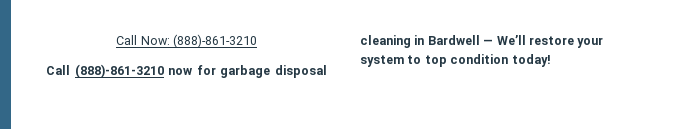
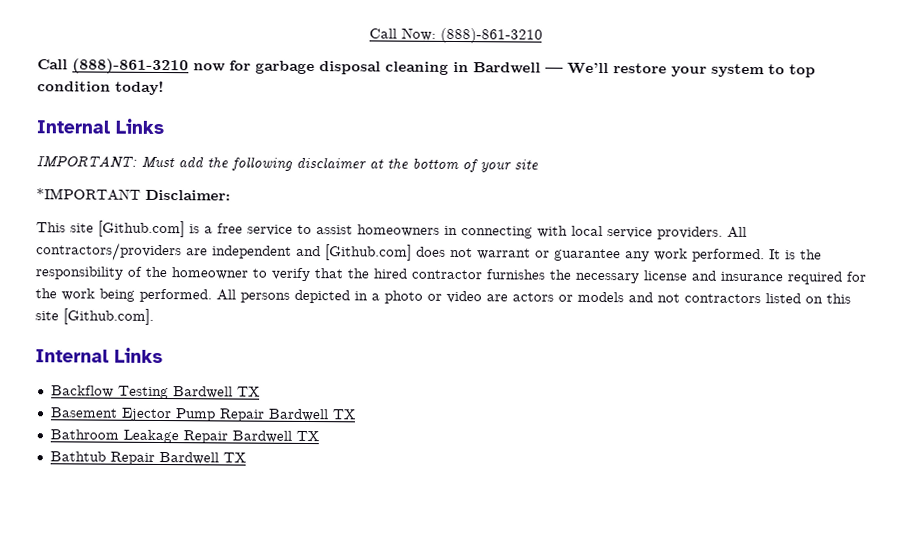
(551, 60) none -> [36,118,165,135] [36,155,539,173] [36,188,231,201] [36,220,747,240] [36,242,822,263] [35,266,866,285] [35,288,851,304] [35,308,154,325] [35,347,163,364] [50,385,260,400] [49,407,356,422] [49,429,319,444] [49,451,246,465] // Internal Links // IMPORTANT: Must add the following disclaimer at the bottom of your site // *IMPORTANT Disclaimer: // This site [Github.com] is a free service to assist homeowners in connecting with local service providers. All contractors/providers are independent and [Github.com] does not warrant or guarantee any work performed. It is the responsibility of the homeowner to verify that the hired contractor furnishes the necessary license and insurance required for the work being performed. All persons depicted in a photo or video are actors or models and not contractors listed on this site [Github.com]. // Internal Links // Backflow Testing Bardwell TX // Basement Ejector Pump Repair Bardwell TX // Bathroom Leakage Repair Bardwell TX // Bathtub Repair Bardwell TX

